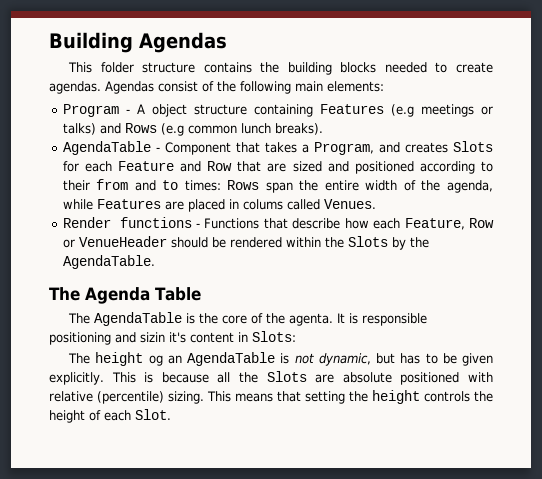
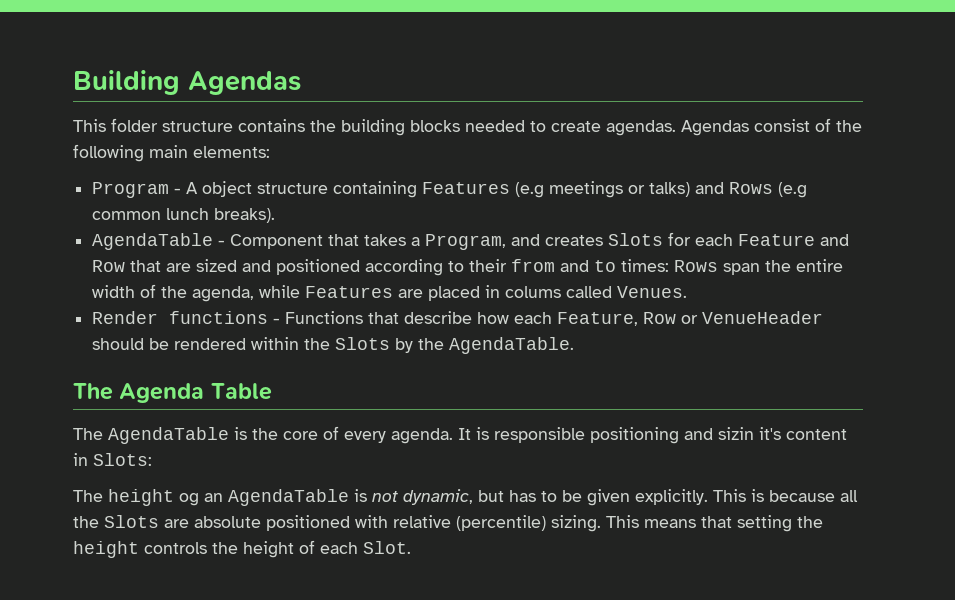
[266,313,334,326] the agenta. -> [344,428,453,444] every agenda.

